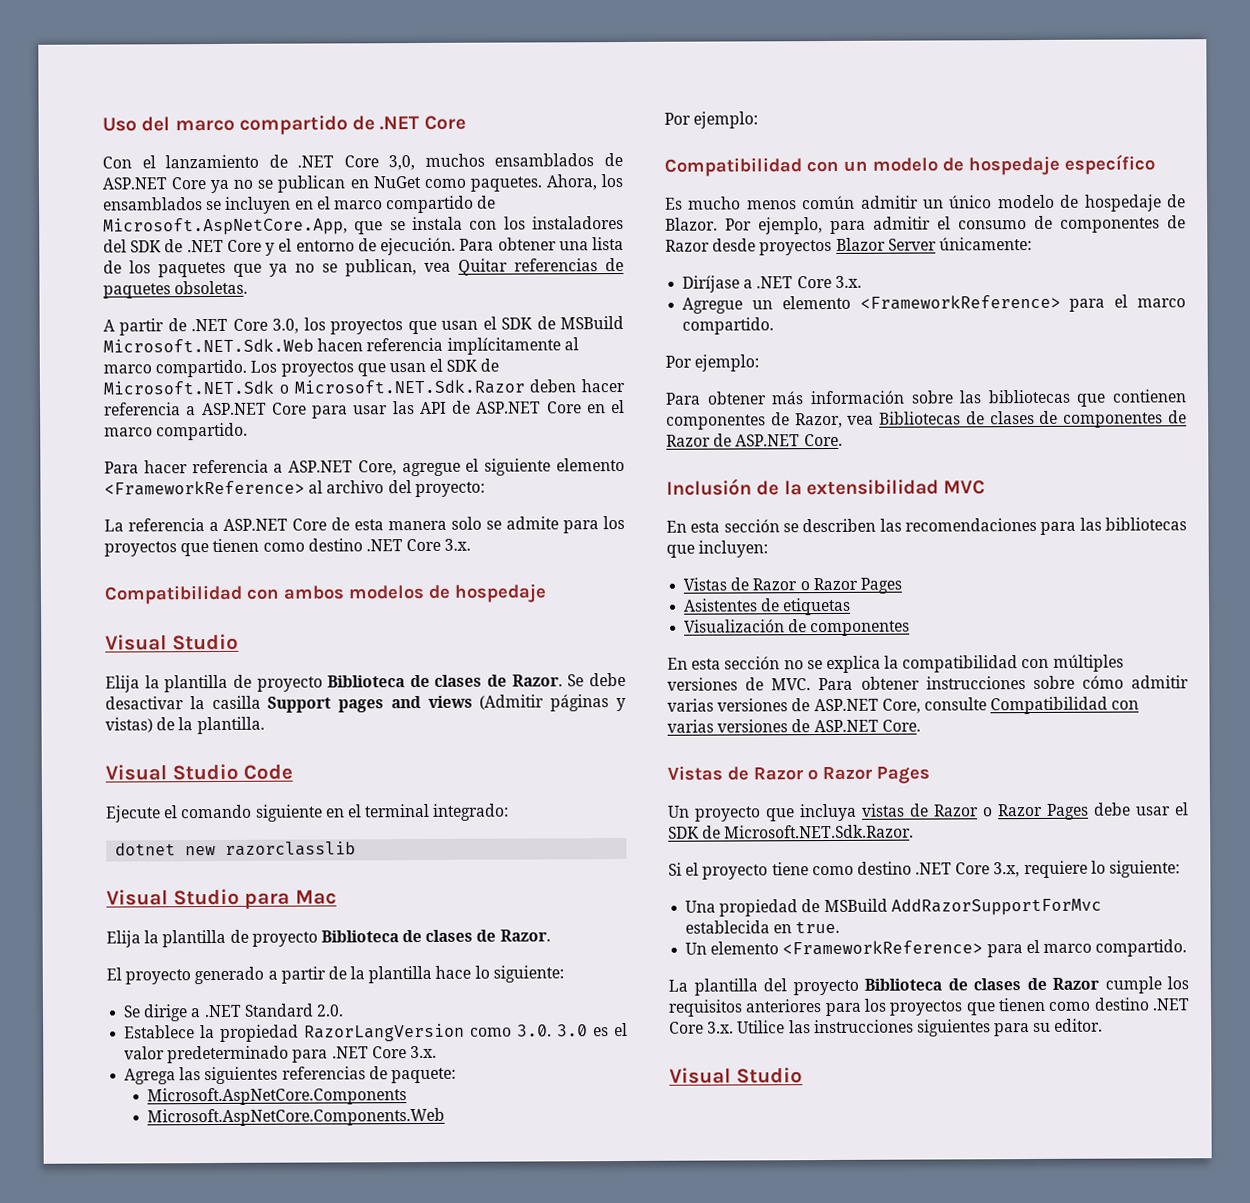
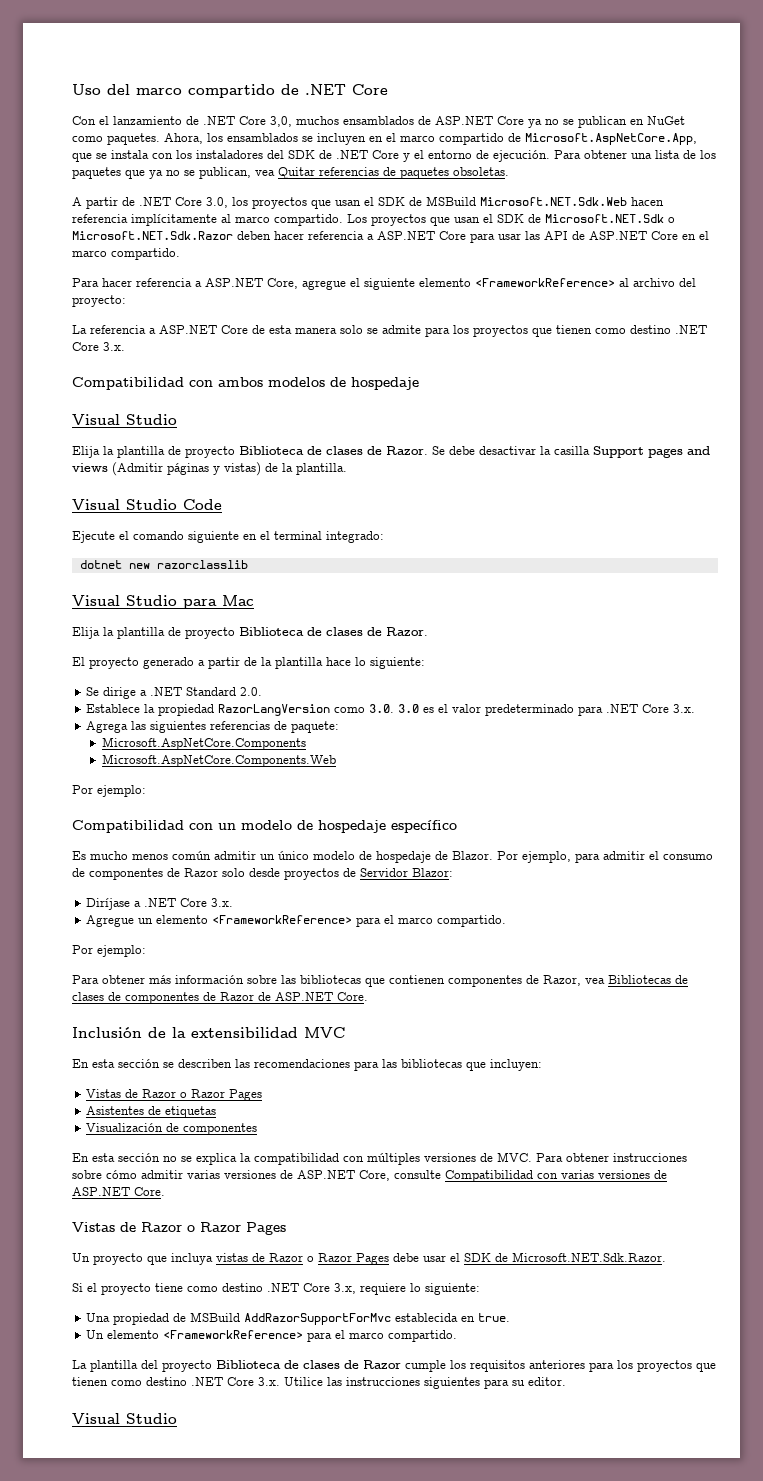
(710, 245) none -> [222,868,245,877] solo
[835,237,1032,251] Blazor Server únicamente: -> [343,868,453,877] de Servidor Blazor:

